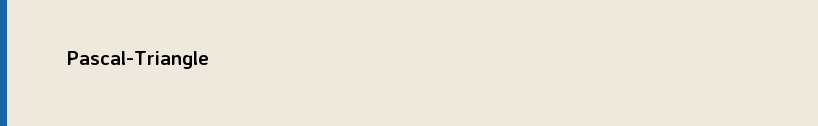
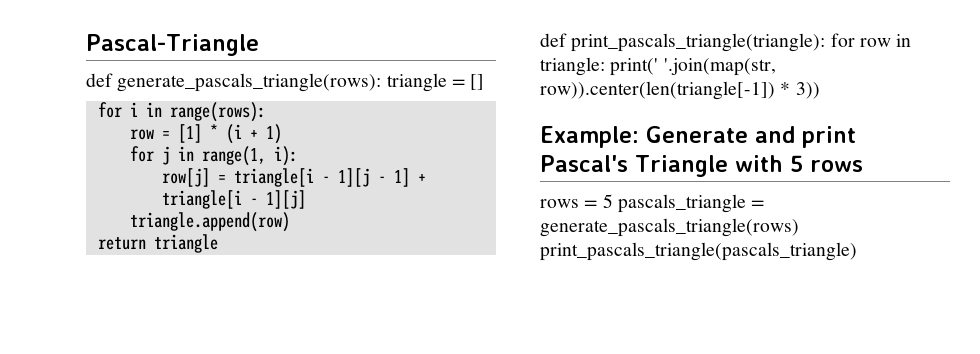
(209, 60) none -> [86,73,485,92] [97,102,266,122] [129,124,282,144] [129,146,298,166] [161,168,426,187] [161,190,306,209] [129,212,290,232] [97,234,218,253] [540,33,912,52] [540,57,776,76] [540,81,820,100] [540,126,856,148] [540,155,863,177] [540,194,765,213] [540,218,799,237] [540,242,857,261] // def generate_pascals_triangle(rows): triangle = [] // for i in range(rows): // row = [1] * (i + 1) // for j in range(1, i): // row[j] = triangle[i - 1][j - 1] + triangle[i - 1][j] // triangle.append(row) // return triangle // def print_pascals_triangle(triangle): for row in triangle: print(' '.join(map(str, row)).center(len(triangle[-1]) * 3)) // Example: Generate and print Pascal's Triangle with 5 rows // rows = 5 pascals_triangle = generate_pascals_triangle(rows) print_pascals_triangle(pascals_triangle)

